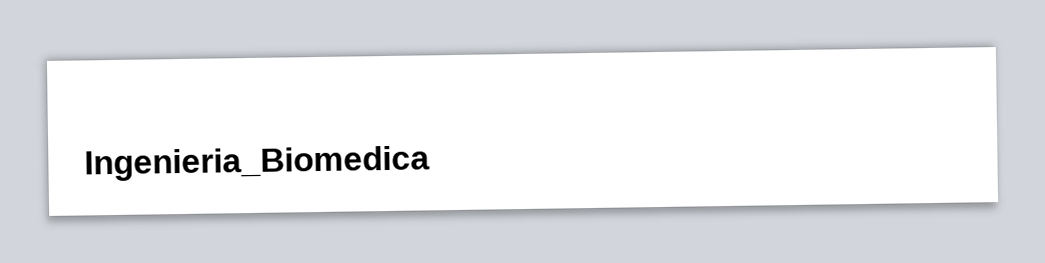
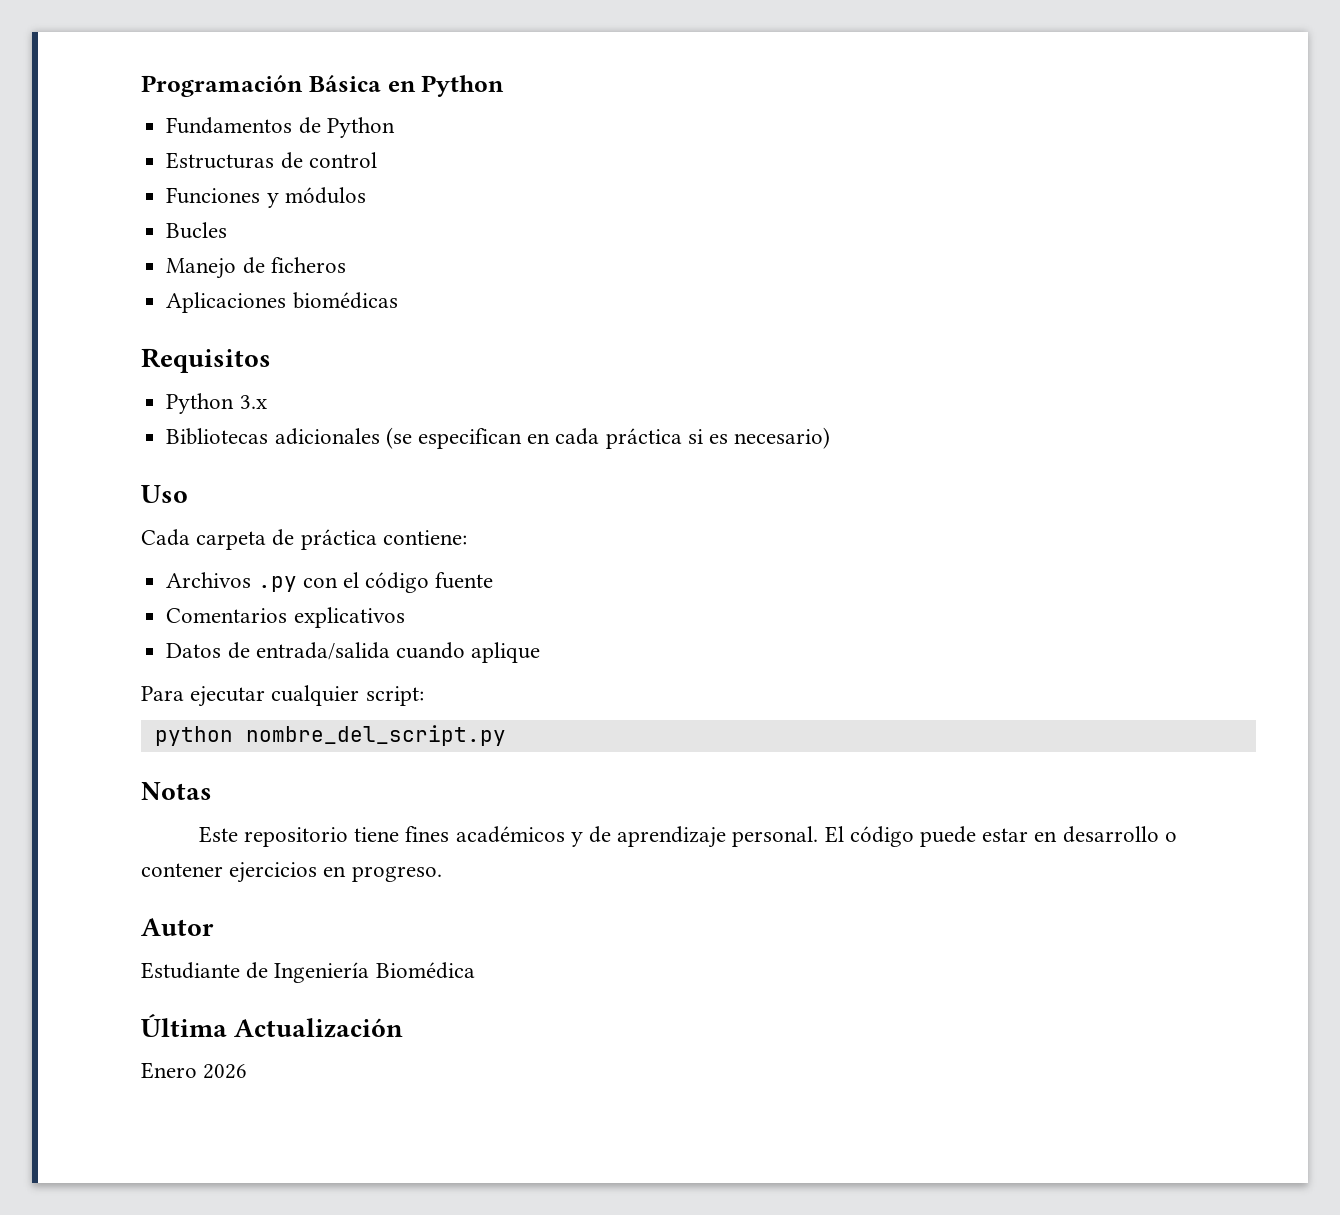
[84,145,430,182] Ingenieria_Biomedica -> [141,75,505,97] [166,117,395,138] [166,152,377,169] [166,187,366,208] [166,222,228,239] [166,257,346,279] [166,292,398,313] [141,348,271,373] [166,393,267,414] [166,427,831,449] [141,485,188,503] [141,529,467,550] [166,572,494,593] [166,607,405,628] [166,642,541,663] [141,685,424,707] [154,725,506,746] [141,782,212,800] [198,826,1177,848] [141,862,442,883] [141,918,214,936] [141,962,475,983] [141,1013,404,1038] [141,1062,248,1079] Programación Básica en Python // Fundamentos de Python // Estructuras de control // Funciones y módulos // Bucles // Manejo de ficheros // Aplicaciones biomédicas // Requisitos // Python 3.x // Bibliotecas adicionales (se especifican en cada práctica si es necesario) // Uso // Cada carpeta de práctica contiene: // Archivos .py con el código fuente // Comentarios explicativos // Datos de entrada/salida cuando aplique // Para ejecutar cualquier script: // python nombre_del_script.py // Notas // Este repositorio tiene fines académicos y de aprendizaje personal. El código puede estar en desarrollo o contener ejercicios en progreso. // Autor // Estudiante de Ingeniería Biomédica // Última Actualización // Enero 2026

